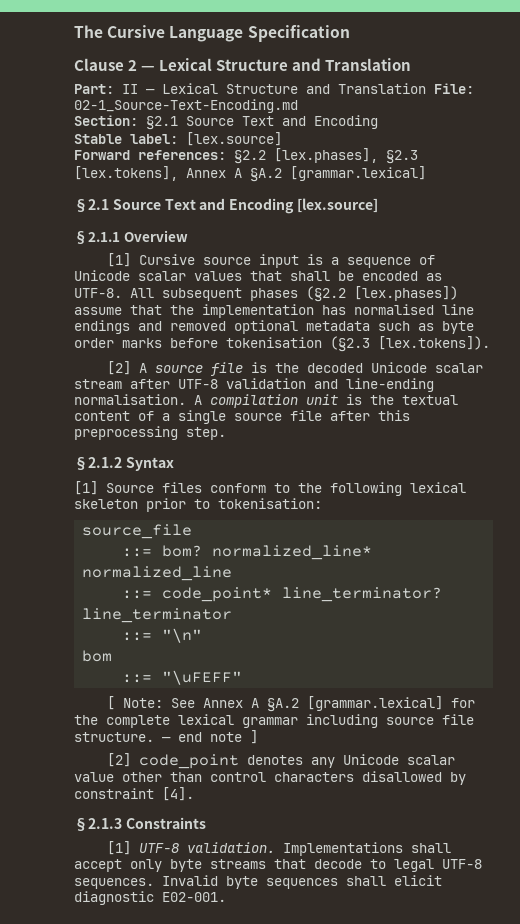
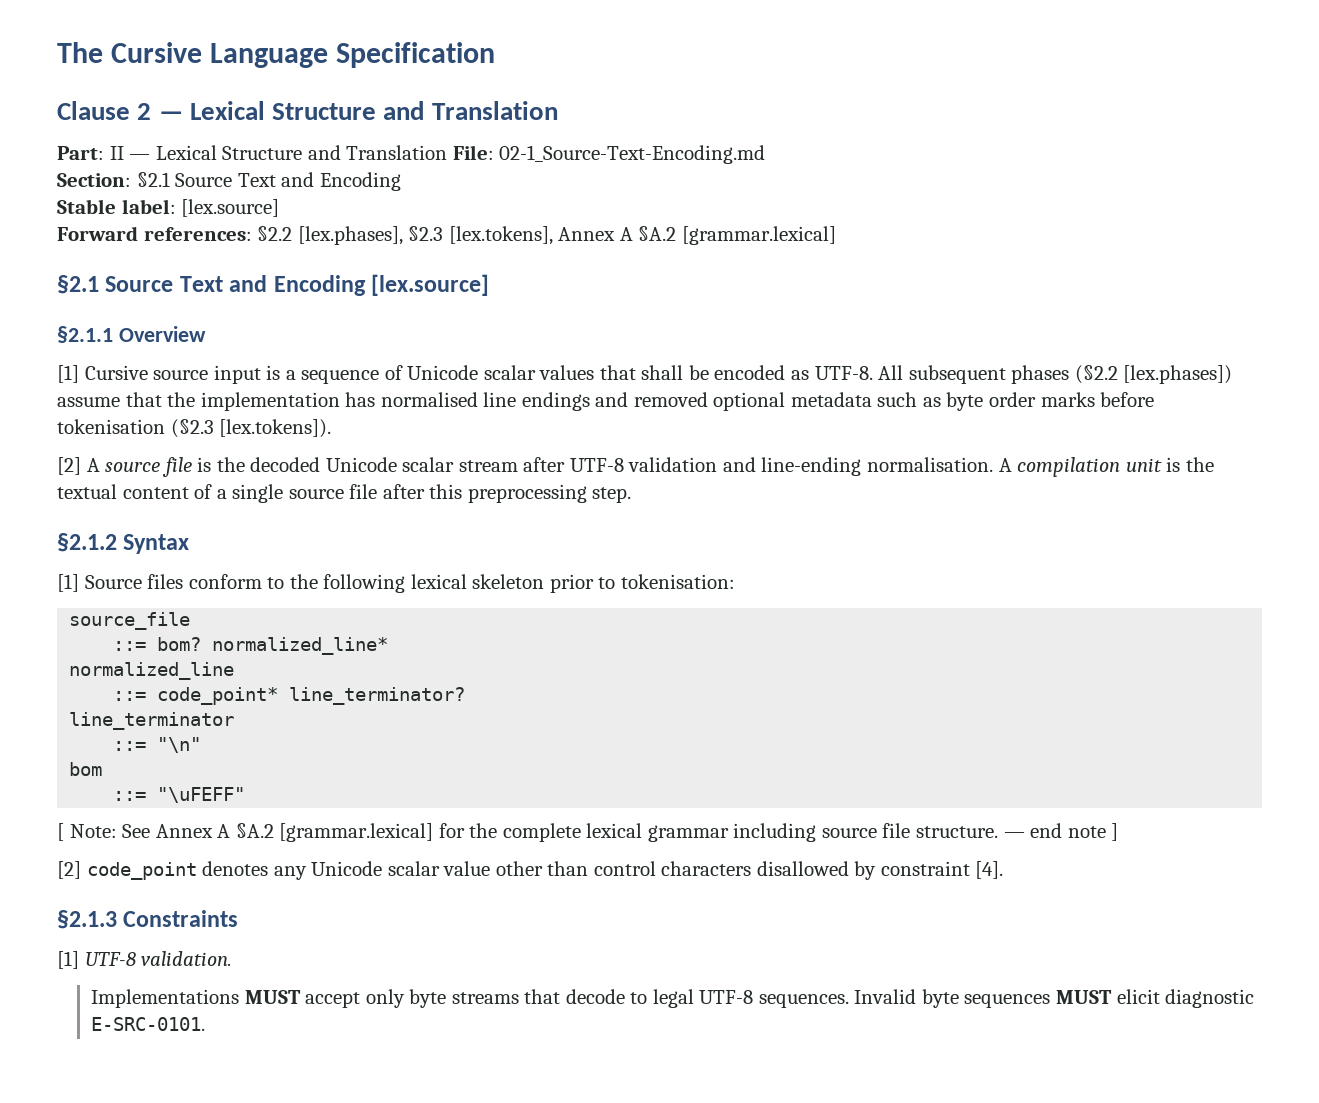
[282,842,451,856] Implementations shall -> [90,989,301,1008] // Implementations MUST
[346,876,386,886] shall -> [1056,990,1113,1004] MUST
[162,892,226,902] E02-001. -> [90,1017,205,1031] E-SRC-0101.

